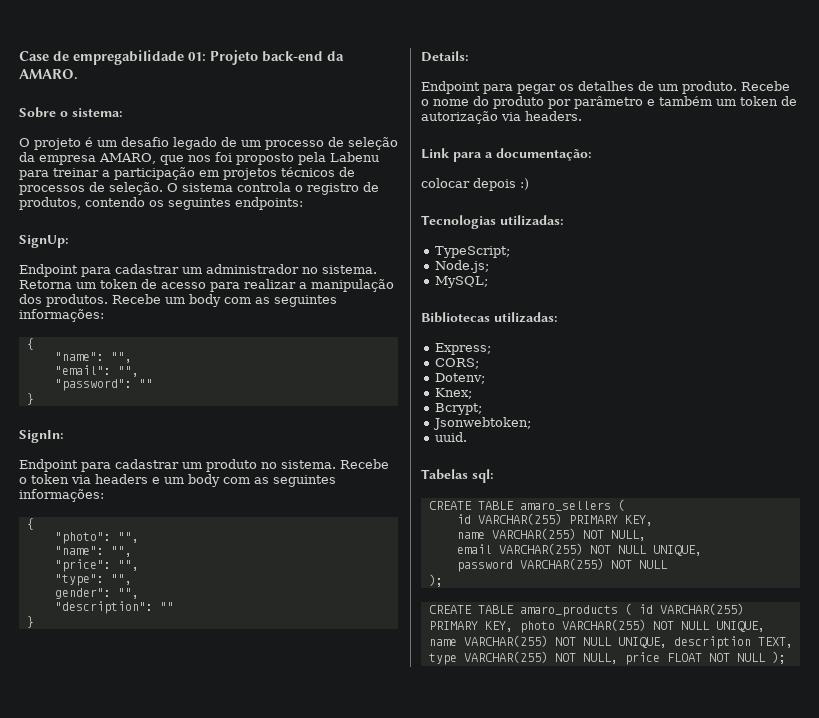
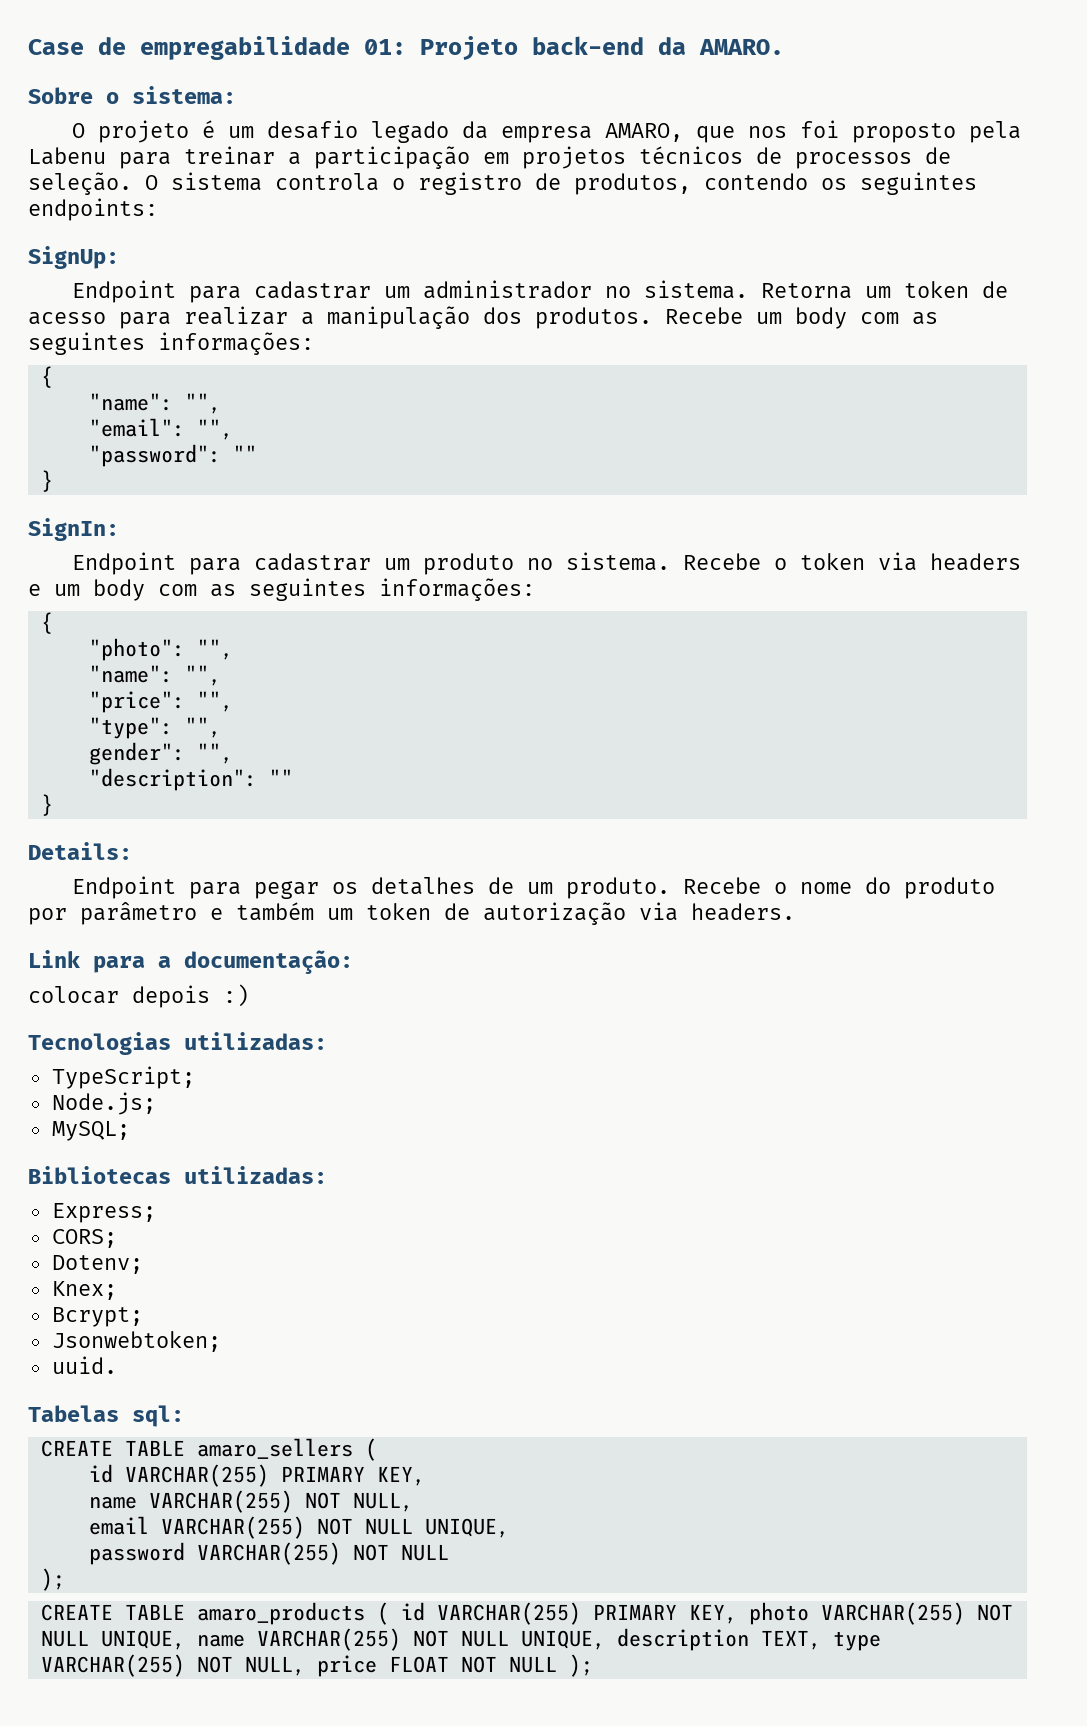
[221,137,398,150] de um processo de seleção -> (449, 132) none

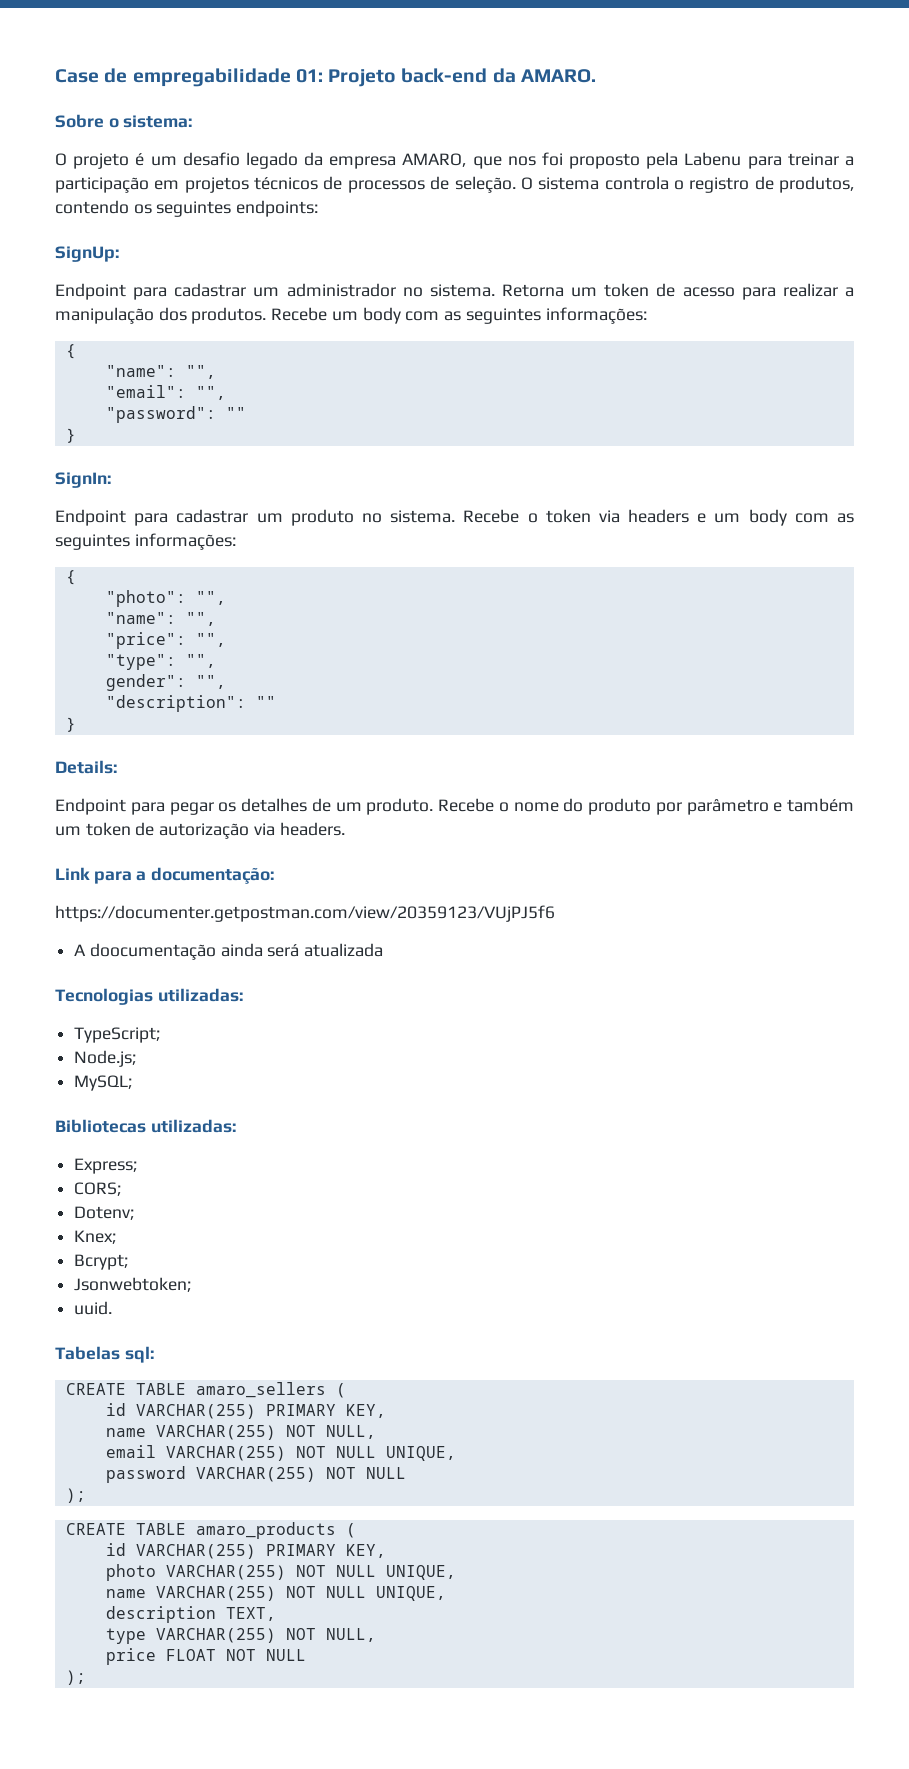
[28,984,249,1008] colocar depois :) -> [55,905,555,922] [74,943,384,960] https://documenter.getpostman.com/view/20359123/VUjPJ5f6 // A doocumentação ainda será atualizada
[400,1602,737,1625] id VARCHAR(255) PRIMARY KEY, -> [105,1543,386,1559] // id VARCHAR(255) PRIMARY KEY, //
(185, 1640) none -> (456, 1572) //
(605, 1640) none -> (446, 1593) //
(821, 1640) none -> (276, 1614) //
(305, 1666) none -> (376, 1635) //
(557, 1664) none -> (306, 1655) //

